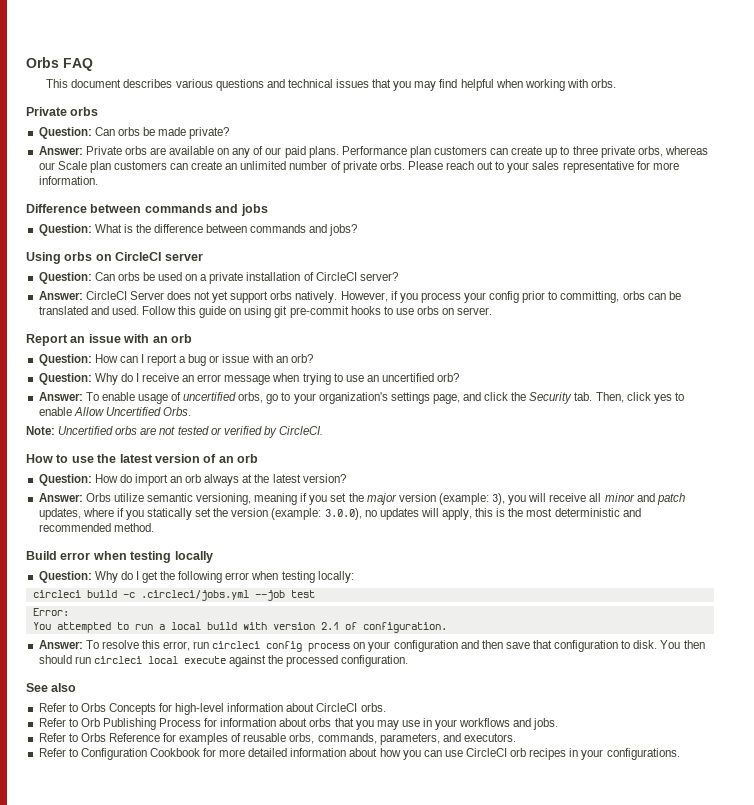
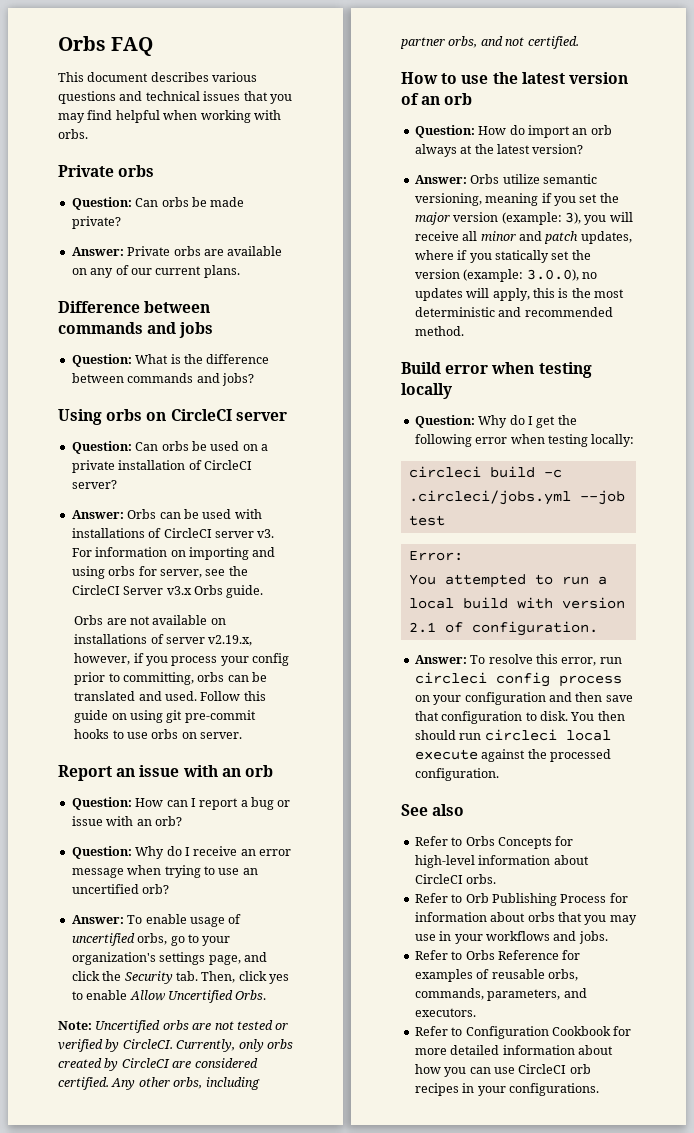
[284,146,306,158] paid -> [155,266,202,275] current
[341,146,708,158] [38,161,679,173] [38,176,98,185] Performance plan customers can create up to three private orbs, whereas our Scale plan customers can create an unlimited number of private orbs. Please reach out to your sales representative for more information. -> (240, 271) none
[85,291,388,303] CircleCI Server does not yet support orbs natively. However, -> [127,509,262,519] [71,528,275,538] [71,547,276,560] [71,566,248,579] [71,585,264,598] [74,615,226,625] [74,634,253,646] [74,653,131,665] Orbs can be used with installations of CircleCI server v3. For information on importing and using orbs for server, see the CircleCI Server v3.x Orbs guide. // Orbs are not available on installations of server v2.19.x, however,
(323, 430) none -> [176,1039,293,1052] [58,1058,258,1071] [58,1077,260,1090] [400,36,579,49] Currently, only orbs created by CircleCI are considered certified. Any other orbs, including partner orbs, and not certified.

